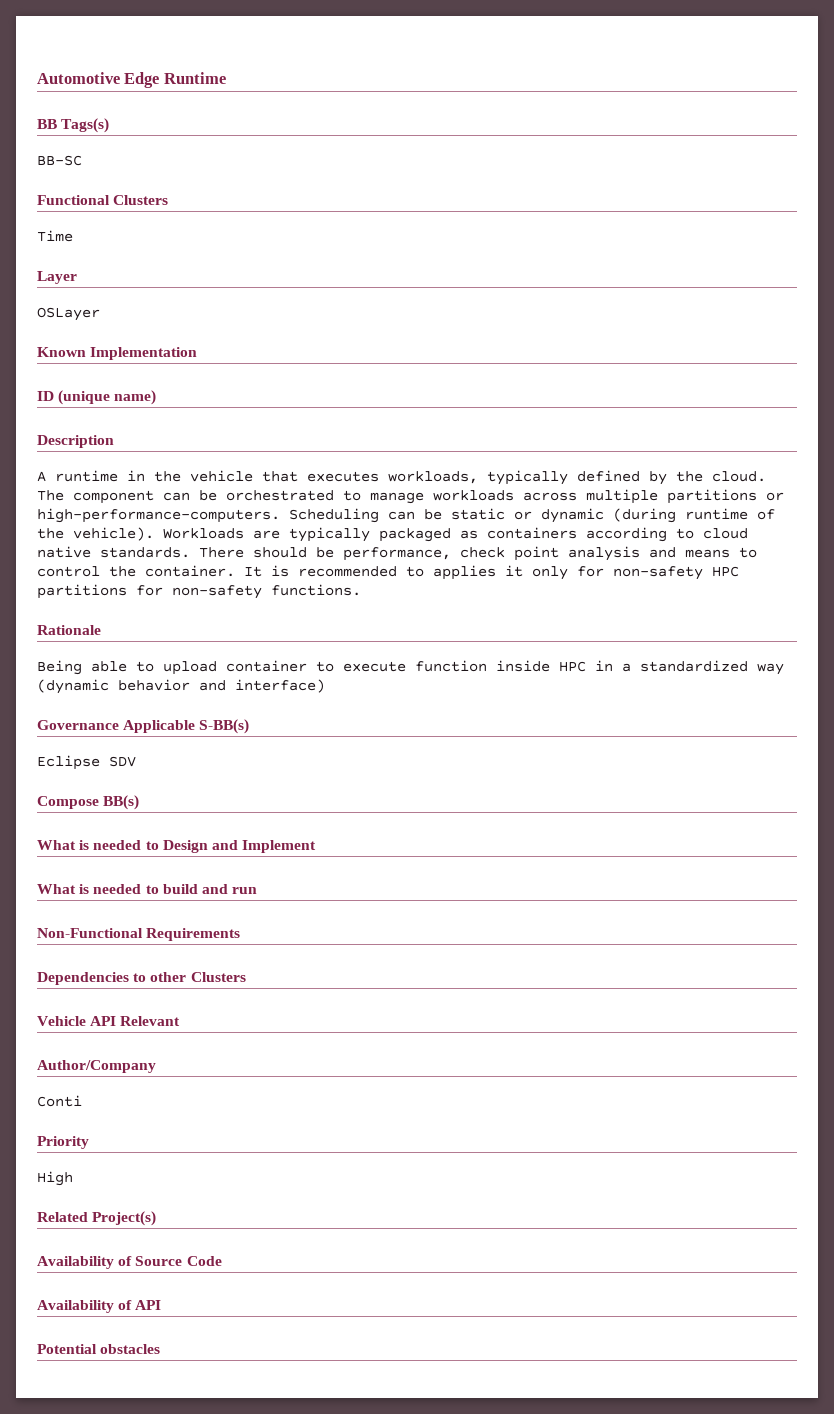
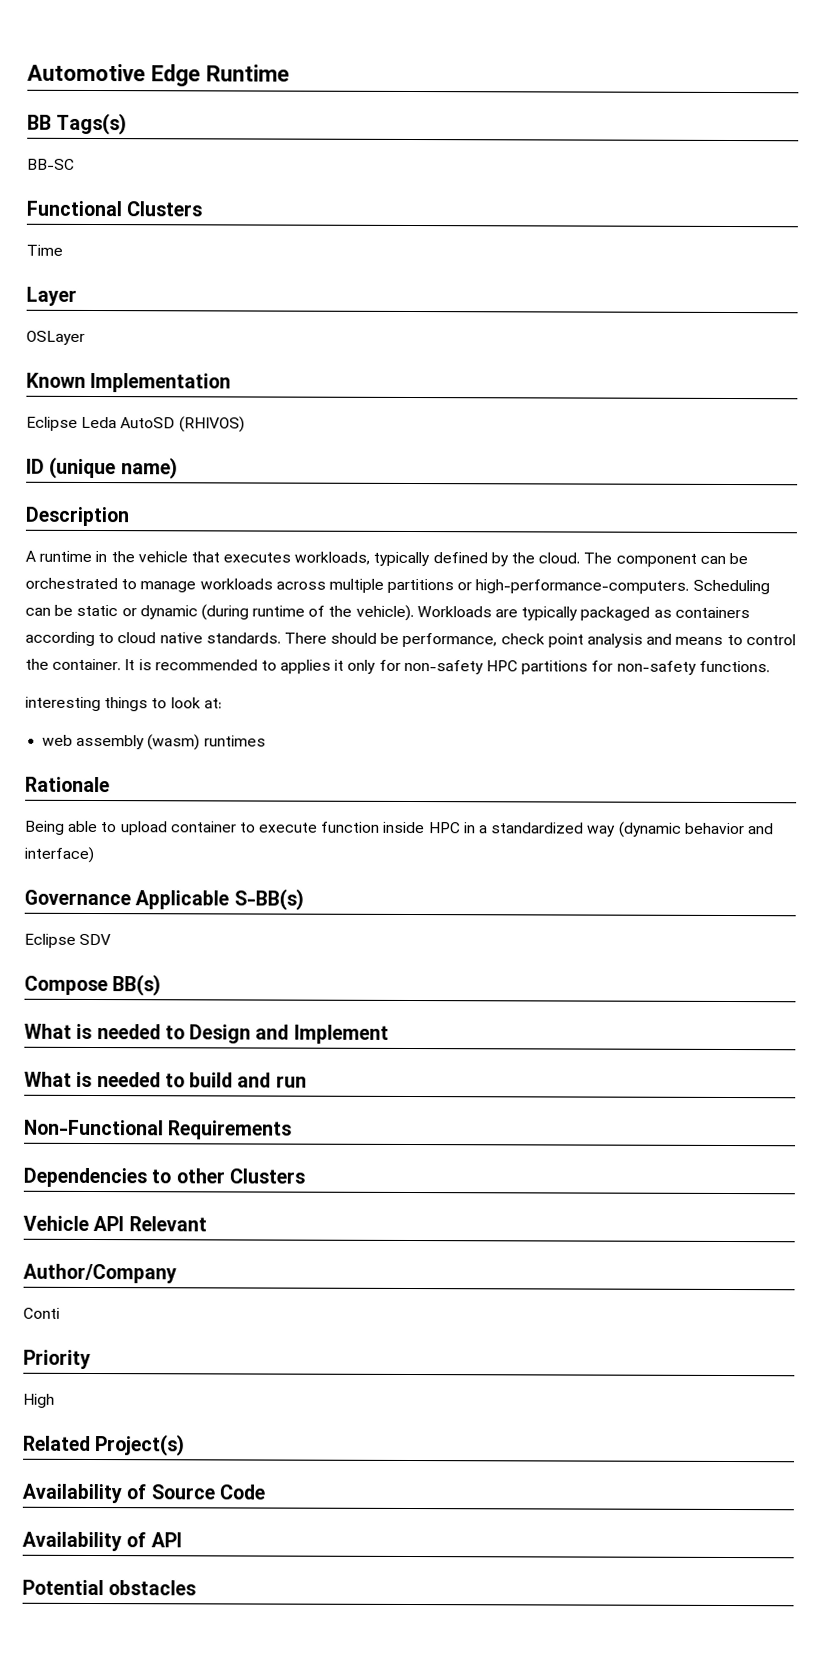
(198, 353) none -> [26,416,245,433] // Eclipse Leda AutoSD (RHIVOS)
(361, 590) none -> [25,696,222,712] [42,734,266,751] // interesting things to look at: // web assembly (wasm) runtimes

